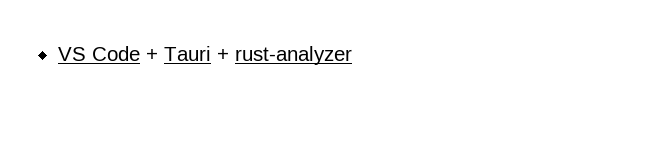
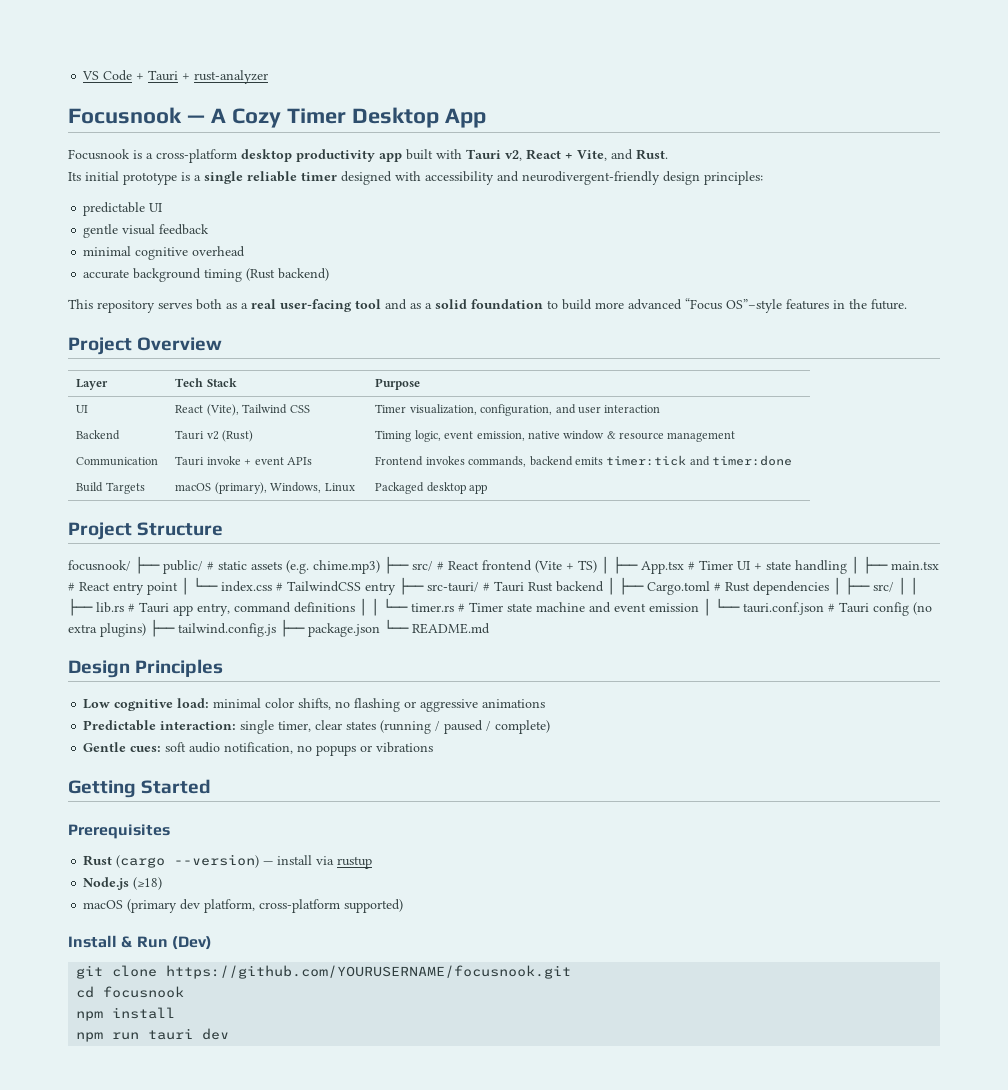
(352, 55) none -> [68,107,486,128] [68,149,668,163] [68,171,763,185] [83,202,163,216] [83,224,210,238] [83,246,246,260] [83,268,330,282] [68,298,907,313] [68,337,223,355] [76,379,109,390] [175,378,237,387] [375,378,421,390] [76,405,89,413] [175,404,310,416] [375,404,661,416] [76,430,121,440] [175,430,254,442] [375,430,736,442] [76,457,159,466] [175,456,312,466] [375,455,793,467] [76,482,145,494] [175,482,355,494] [375,482,488,494] [68,522,224,540] [68,556,939,574] [68,577,918,595] [68,598,932,616] [68,619,490,637] [68,659,224,678] [83,698,546,712] [83,720,551,734] [83,742,434,756] [68,779,212,798] [68,824,170,839] [83,854,373,869] [83,877,163,890] [83,899,404,913] [68,935,212,950] [76,965,572,979] [76,986,185,998] [76,1007,176,1021] [76,1028,230,1042] // Focusnook — A Cozy Timer Desktop App // Focusnook is a cross-platform desktop productivity app built with Tauri v2, React + Vite, and Rust. // Its initial prototype is a single reliable timer designed with accessibility and neurodivergent-friendly design principles: // predictable UI // gentle visual feedback // minimal cognitive overhead // accurate background timing (Rust backend) // This repository serves both as a real user-facing tool and as a solid foundation to build more advanced “Focus OS”–style features in the future. // Project Overview // Layer | Tech Stack | Purpose // UI | React (Vite), Tailwind CSS | Timer visualization, configuration, and user interaction // Backend | Tauri v2 (Rust) | Timing logic, event emission, native window & resource management // Communication | Tauri invoke + event APIs | Frontend invokes commands, backend emits timer:tick and timer:done // Build Targets | macOS (primary), Windows, Linux | Packaged desktop app // Project Structure // focusnook/ ├── public/ # static assets (e.g. chime.mp3) ├── src/ # React frontend (Vite + TS) │ ├── App.tsx # Timer UI + state handling │ ├── main.tsx # React entry point │ └── index.css # TailwindCSS entry ├── src-tauri/ # Tauri Rust backend │ ├── Cargo.toml # Rust dependencies │ ├── src/ │ │ ├── lib.rs # Tauri app entry, command definitions │ │ └── timer.rs # Timer state machine and event emission │ └── tauri.conf.json # Tauri config (no extra plugins) ├── tailwind.config.js ├── package.json └── README.md // Design Principles // Low cognitive load: minimal color shifts, no flashing or aggressive animations // Predictable interaction: single timer, clear states (running / paused / complete) // Gentle cues: soft audio notification, no popups or vibrations // Getting Started // Prerequisites // Rust (cargo --version) — install via rustup // Node.js (≥18) // macOS (primary dev platform, cross-platform supported) // Install & Run (Dev) // git clone https://github.com/YOURUSERNAME/focusnook.git // cd focusnook // npm install // npm run tauri dev

